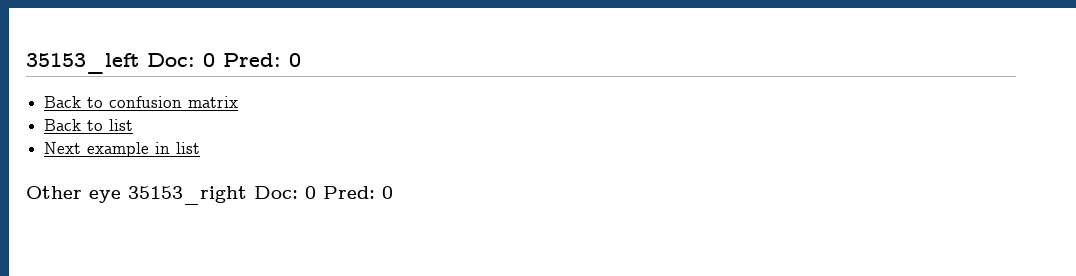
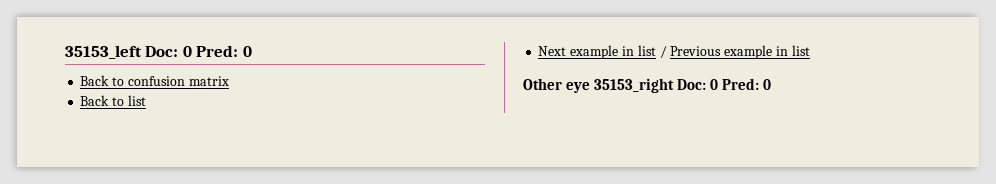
(201, 148) none -> [659,45,810,59] / Previous example in list

